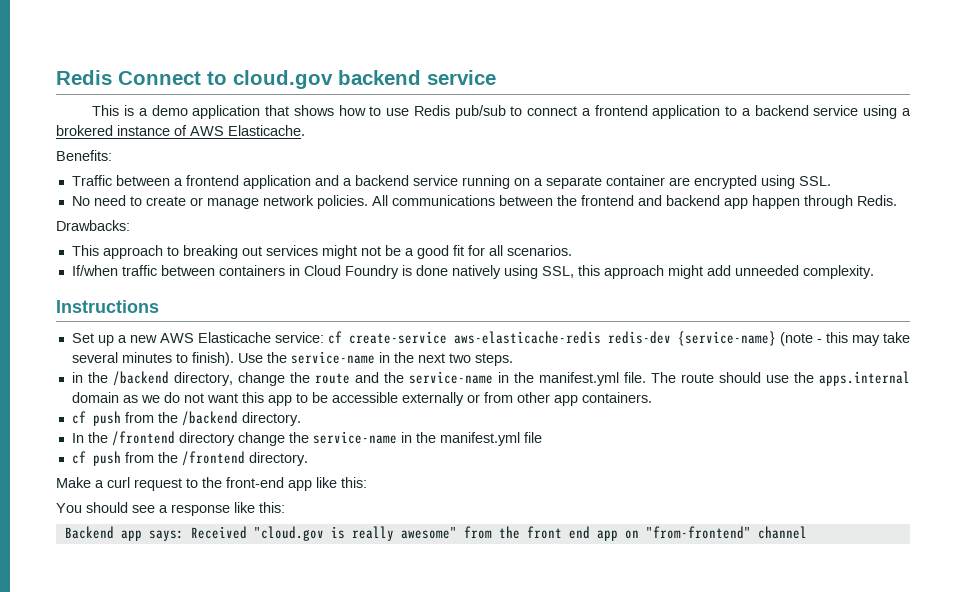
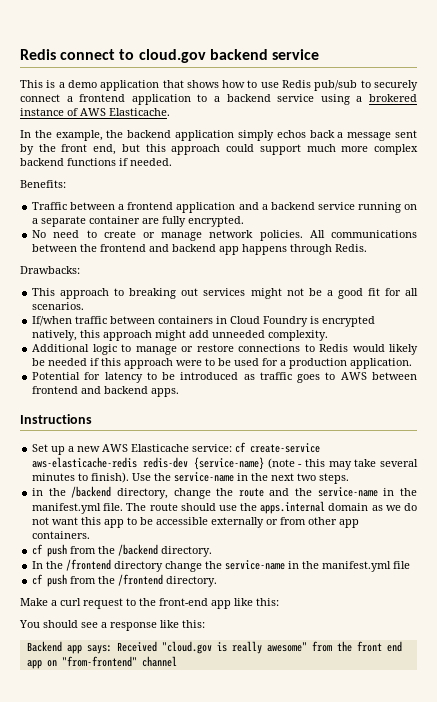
[56,70,201,85] Redis Connect -> [20,49,116,60] Redis connect
(523, 111) none -> [374,80,419,91] securely
(305, 130) none -> [20,130,417,141] [20,144,418,155] [20,158,172,166] // In the example, the backend application simply echos back a message sent by the front end, but this approach could support much more complex backend functions if needed.
[693,175,831,189] encrypted using SSL. -> [162,216,245,227] fully encrypted.
[751,195,800,209] happen -> [242,244,288,255] happens
[415,265,574,279] done natively using SSL, -> [322,316,376,327] [32,330,78,341] encrypted natively,
(874, 272) none -> [32,344,419,355] [32,358,413,369] [32,372,417,383] [32,386,180,397] // Additional logic to manage or restore connections to Redis would likely be needed if this approach were to be used for a production application. // Potential for latency to be introduced as traffic goes to AWS between frontend and backend apps.

